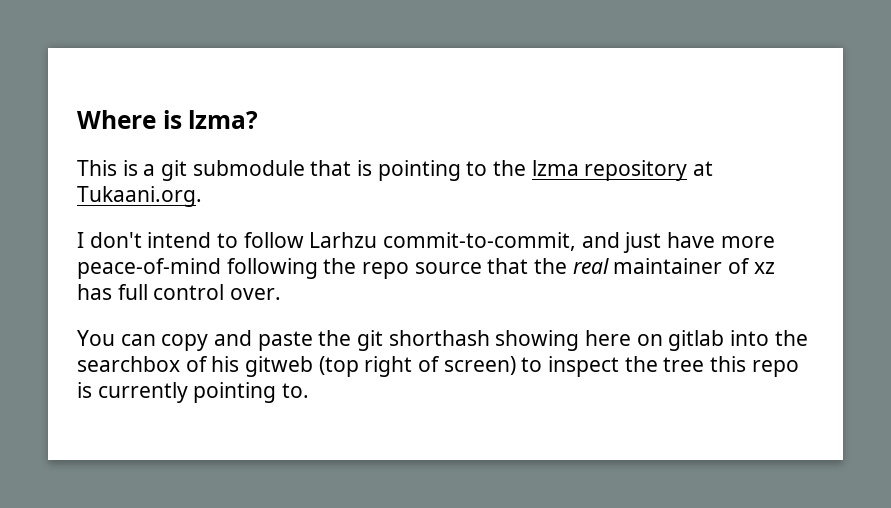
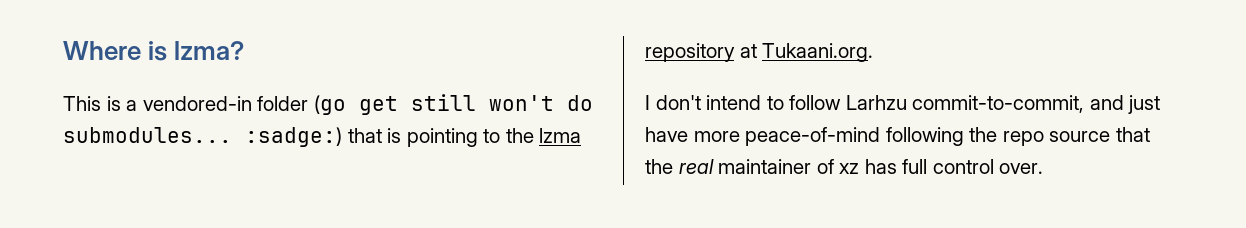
[161,160,305,181] git submodule -> [142,94,593,115] [63,127,342,147] vendored-in folder (go get still won't do submodules... :sadge:)
[77,330,808,351] [77,356,799,377] [77,382,310,403] // You can copy and paste the git shorthash showing here on gitlab into the searchbox of his gitweb (top right of screen) to inspect the tree this repo is currently pointing to. -> (1044, 168) none

